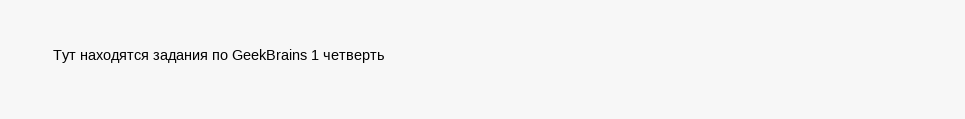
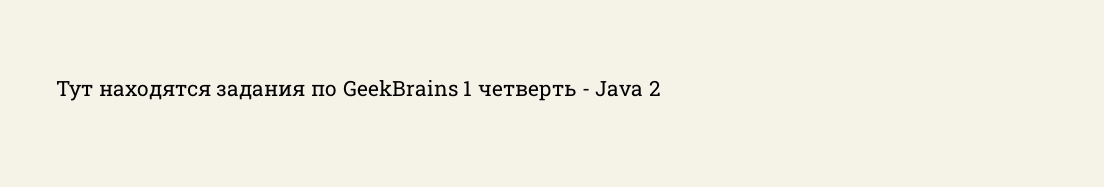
(385, 57) none -> [581,80,662,97] - Java 2

